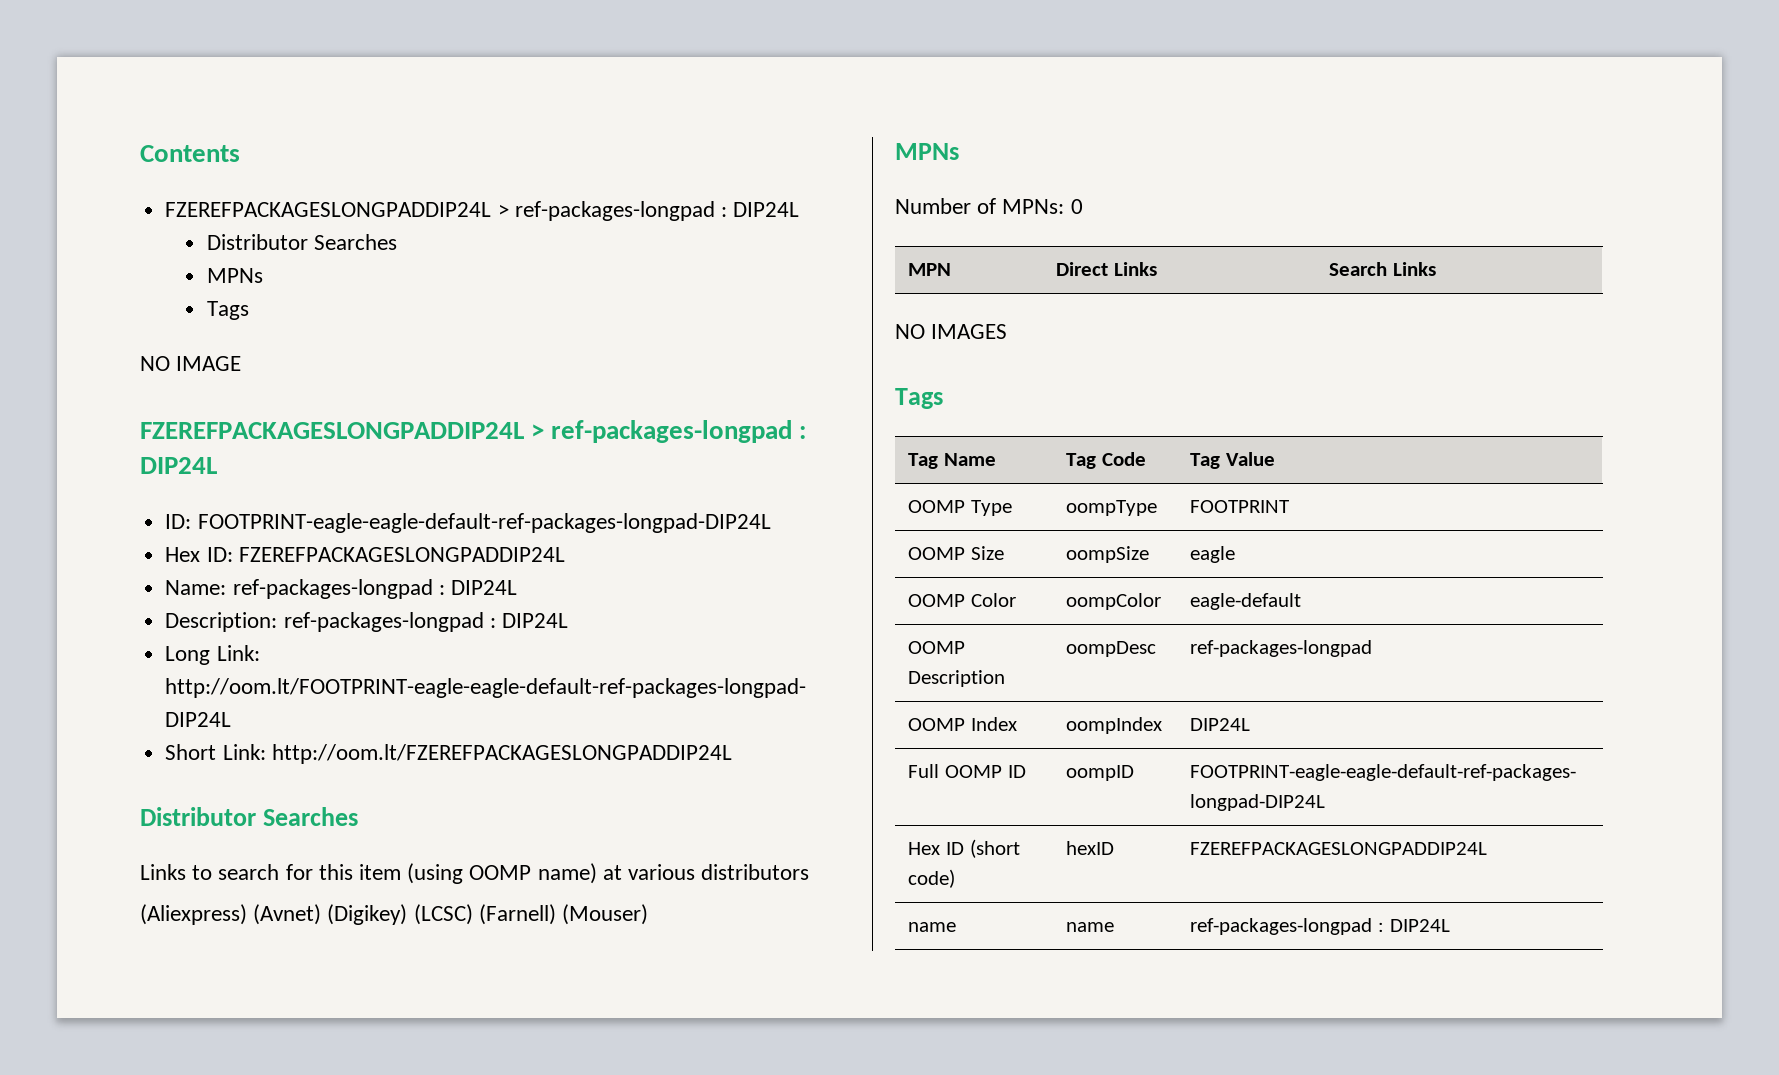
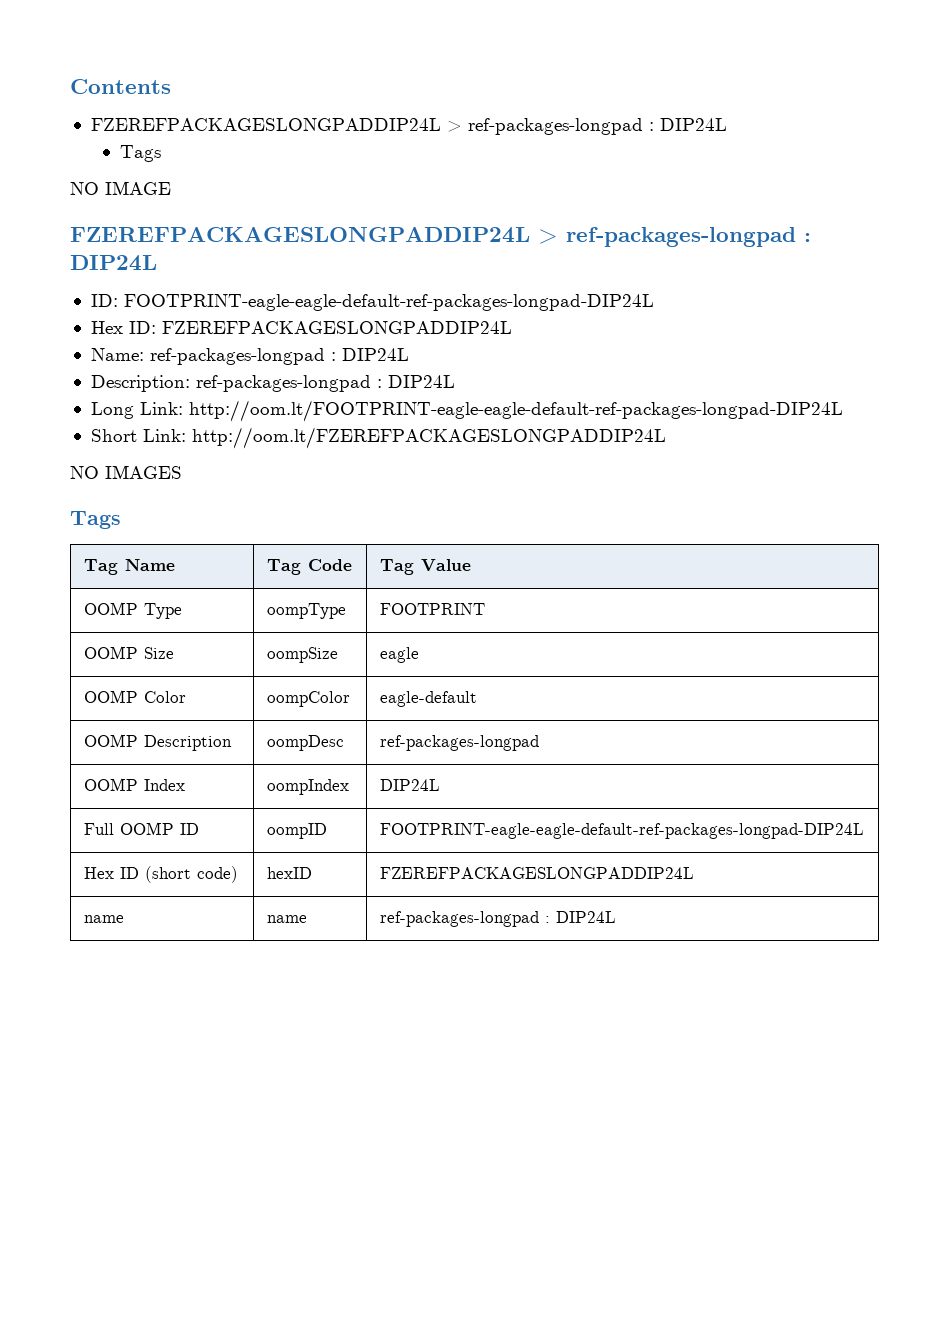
[206,234,397,250] [206,268,263,283] // Distributor Searches // MPNs -> (727, 124) none
[140,807,358,826] [140,863,810,884] [140,904,649,925] [895,143,959,160] [895,198,1083,214] [908,263,952,276] [1056,262,1158,276] [1329,262,1437,276] // Distributor Searches // Links to search for this item (using OOMP name) at various distributors // (Aliexpress) (Avnet) (Digikey) (LCSC) (Farnell) (Mouser) // MPNs // Number of MPNs: 0 // MPN | Direct Links | Search Links -> (666, 438) none

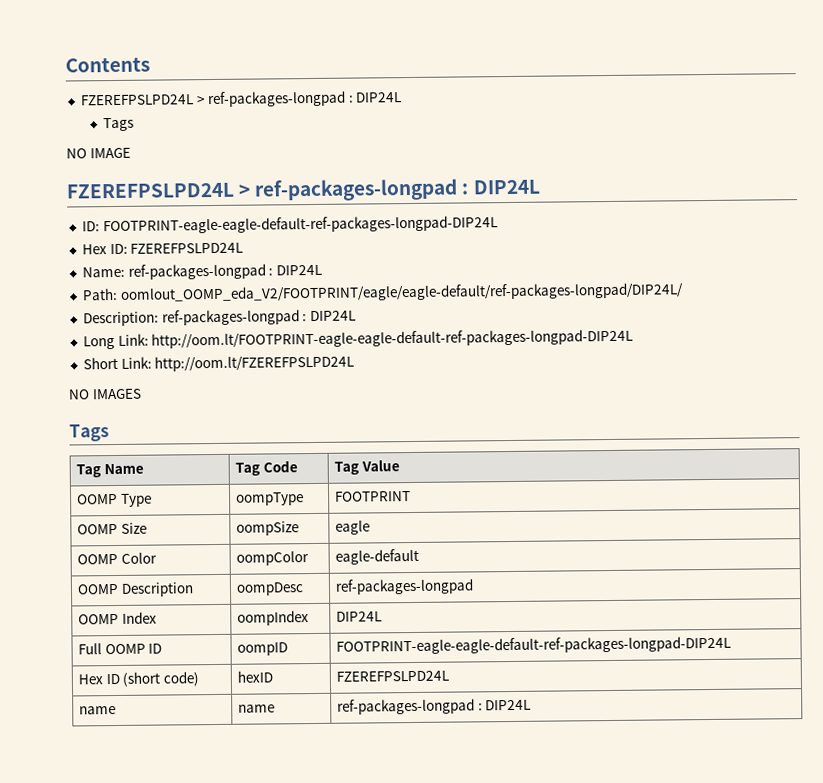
[90,118,441,131] FZEREFPACKAGESLONGPADDIP24L -> [79,94,194,106] FZEREFPSLPD24L
[70,227,530,243] FZEREFPACKAGESLONGPADDIP24L -> [66,182,235,199] FZEREFPSLPD24L
[161,321,512,334] FZEREFPACKAGESLONGPADDIP24L -> [130,242,244,254] FZEREFPSLPD24L
(409, 354) none -> [81,282,684,303] // Path: oomlout_OOMP_eda_V2/FOOTPRINT/eagle/eagle-default/ref-packages-longpad/DIP24L/
[191,427,666,449] http://oom.lt/FZEREFPACKAGESLONGPADDIP24L -> [154,354,355,372] http://oom.lt/FZEREFPSLPD24L
[380,867,695,879] FZEREFPACKAGESLONGPADDIP24L -> [335,670,449,682] FZEREFPSLPD24L

